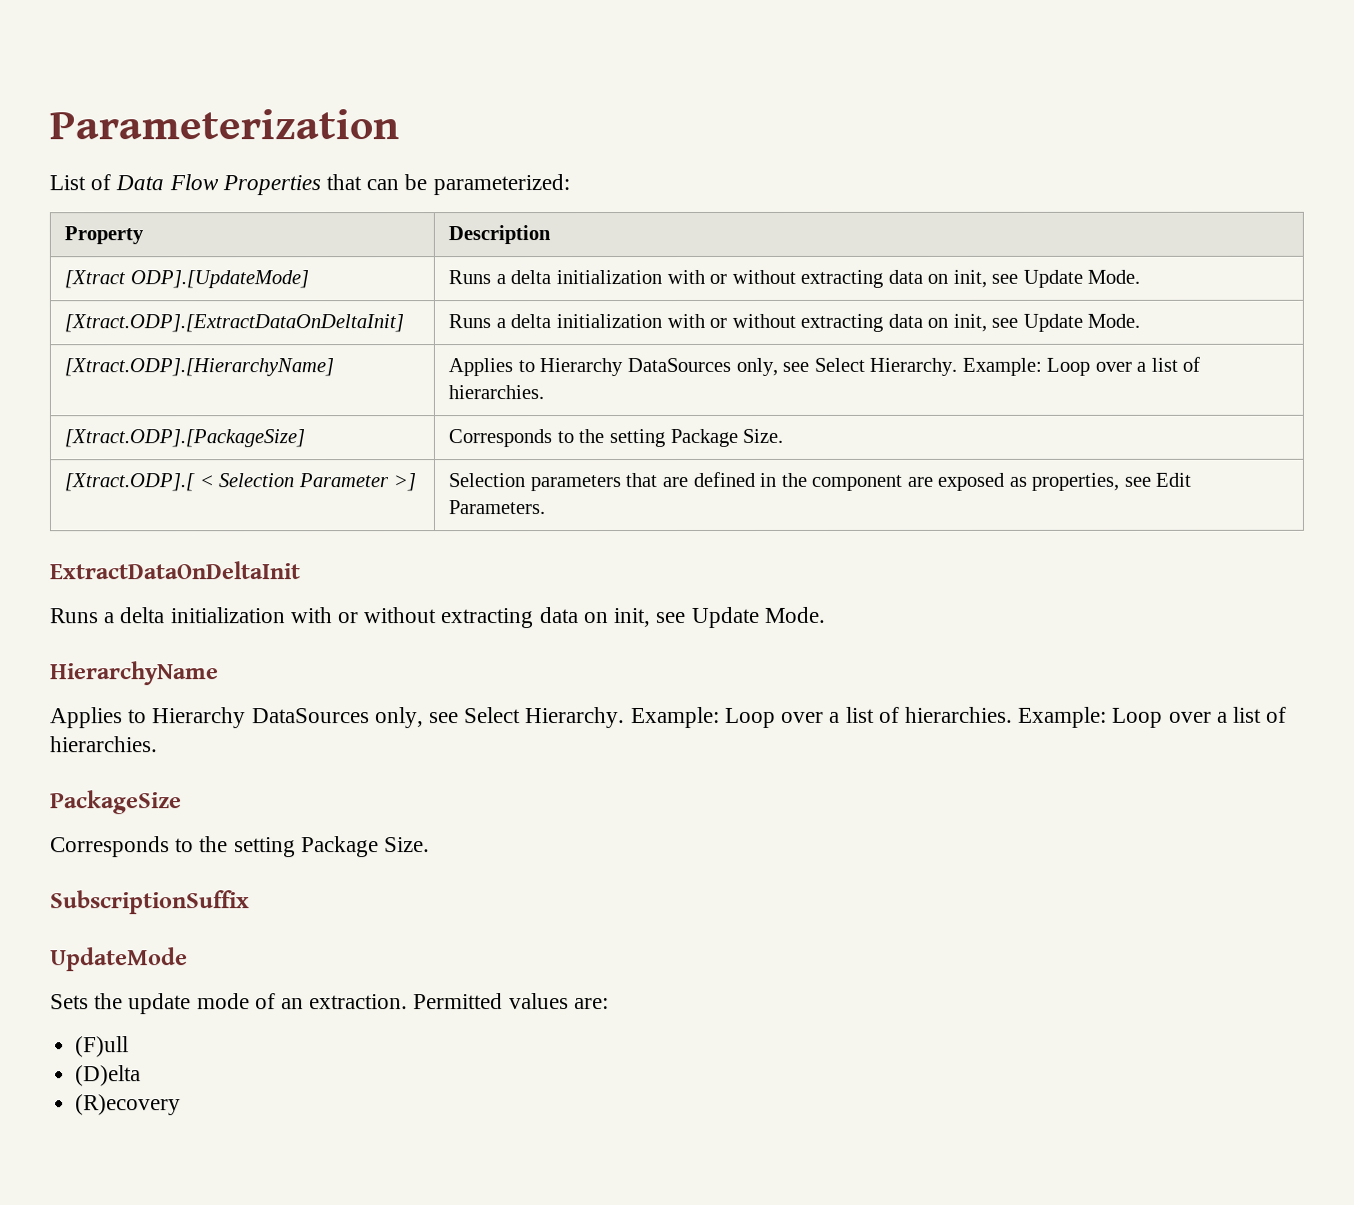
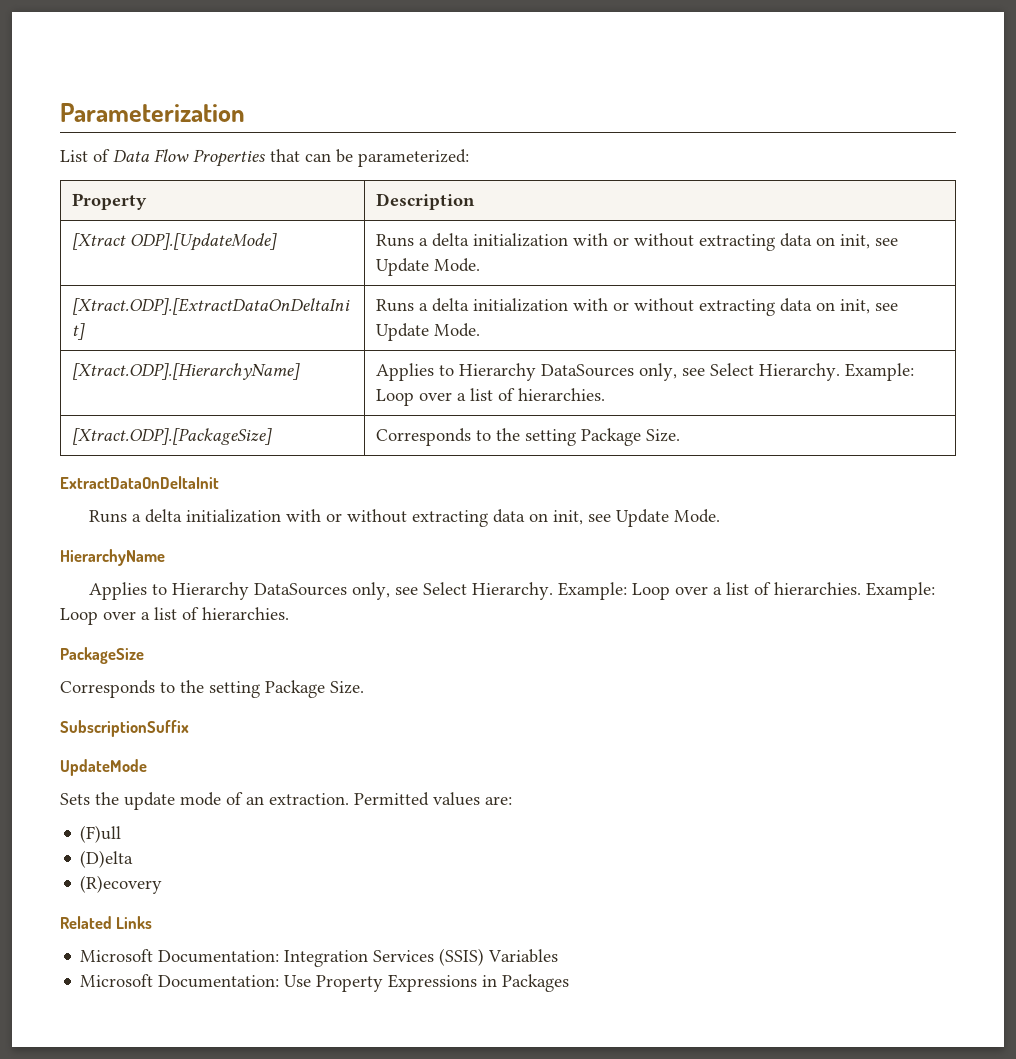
[64,473,416,492] [448,471,1192,492] [448,500,546,515] // [Xtract.ODP].[ < Selection Parameter >] | Selection parameters that are defined in the component are exposed as properties, see Edit Parameters. -> (681, 435) none
(182, 1105) none -> [60,916,153,929] [80,948,559,967] [80,974,570,992] // Related Links // Microsoft Documentation: Integration Services (SSIS) Variables // Microsoft Documentation: Use Property Expressions in Packages

